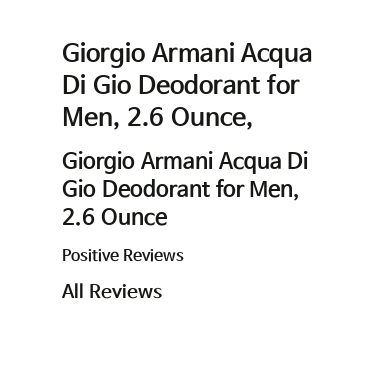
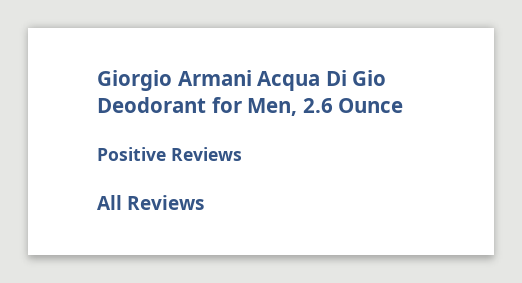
[62,42,314,68] [62,74,301,95] [62,107,253,130] [62,151,309,174] [62,179,301,201] [62,208,95,226] Giorgio Armani Acqua Di Gio Deodorant for Men, 2.6 Ounce, // Giorgio Armani Acqua Di Gio Deodorant for Men, 2.6 -> [97,70,387,91] [97,97,333,116] Giorgio Armani Acqua Di Gio Deodorant for Men, 2.6

